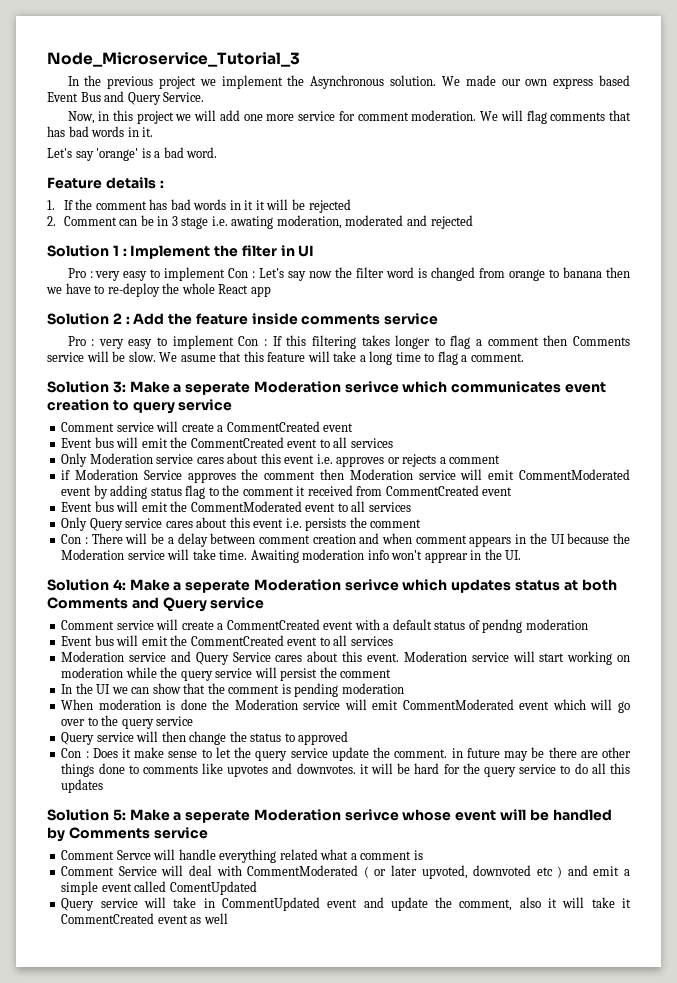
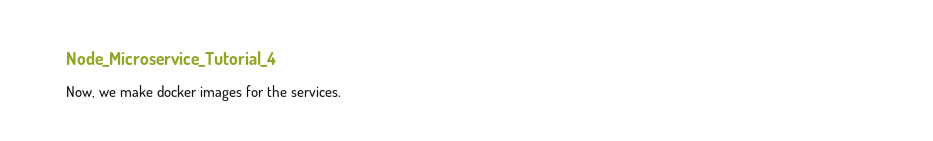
[47,52,300,67] [67,75,631,89] [47,91,205,105] [67,110,632,124] [47,126,154,137] [47,147,218,161] [47,177,164,189] [47,199,351,213] [47,215,473,229] [47,245,315,259] [67,267,630,281] [46,283,271,297] [47,313,439,325] [67,335,631,349] [47,351,524,365] [47,381,607,395] [47,399,233,414] [61,421,354,432] [61,437,393,448] [61,453,501,467] [61,469,631,483] [61,485,513,499] [61,501,411,512] [61,517,422,531] [61,533,631,547] [61,549,522,563] [47,579,617,593] [47,597,265,612] [61,619,588,633] [61,635,393,646] [61,651,630,665] [61,667,392,681] [61,683,404,697] [61,699,630,713] [61,715,194,729] [61,731,349,745] [61,747,632,761] [61,763,631,777] [61,779,104,793] [47,809,612,823] [47,827,208,842] [61,849,423,863] [61,865,631,879] [61,881,257,895] [61,897,632,911] [61,913,228,924] Node_Microservice_Tutorial_3 // In the previous project we implement the Asynchronous solution. We made our own express based Event Bus and Query Service. // Now, in this project we will add one more service for comment moderation. We will flag comments that has bad words in it. // Let's say 'orange' is a bad word. // Feature details : // 1. If the comment has bad words in it it will be rejected // 2. Comment can be in 3 stage i.e. awating moderation, moderated and rejected // Solution 1 : Implement the filter in UI // Pro : very easy to implement Con : Let's say now the filter word is changed from orange to banana then we have to re-deploy the whole React app // Solution 2 : Add the feature inside comments service // Pro : very easy to implement Con : If this filtering takes longer to flag a comment then Comments service will be slow. We asume that this feature will take a long time to flag a comment. // Solution 3: Make a seperate Moderation serivce which communicates event creation to query service // Comment service will create a CommentCreated event // Event bus will emit the CommentCreated event to all services // Only Moderation service cares about this event i.e. approves or rejects a comment // if Moderation Service approves the comment then Moderation service will emit CommentModerated event by adding status flag to the comment it received from CommentCreated event // Event bus will emit the CommentModerated event to all services // Only Query service cares about this event i.e. persists the comment // Con : There will be a delay between comment creation and when comment appears in the UI because the Moderation service will take time. Awaiting moderation info won't apprear in the UI. // Solution 4: Make a seperate Moderation serivce which updates status at both Comments and Query service // Comment service will create a CommentCreated event with a default status of pendng moderation // Event bus will emit the CommentCreated event to all services // Moderation service and Query Service cares about this event. Moderation service will start working on moderation while the query service will persist the comment // In the UI we can show that the comment is pending moderation // When moderation is done the Moderation service will emit CommentModerated event which will go over to the query service // Query service will then change the status to approved // Con : Does it make sense to let the query service update the comment. in future may be there are other things done to comments like upvotes and downvotes. it will be hard for the query service to do all this updates // Solution 5: Make a seperate Moderation serivce whose event will be handled by Comments service // Comment Servce will handle everything related what a comment is // Comment Service will deal with CommentModerated ( or later upvoted, downvoted etc ) and emit a simple event called ComentUpdated // Query service will take in CommentUpdated event and update the comment, also it will take it CommentCreated event as well -> [66,51,276,67] [66,85,342,101] Node_Microservice_Tutorial_4 // Now, we make docker images for the services.

